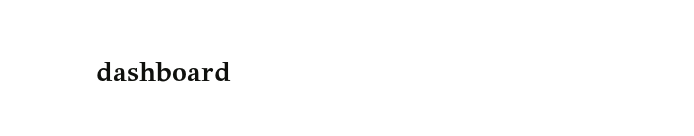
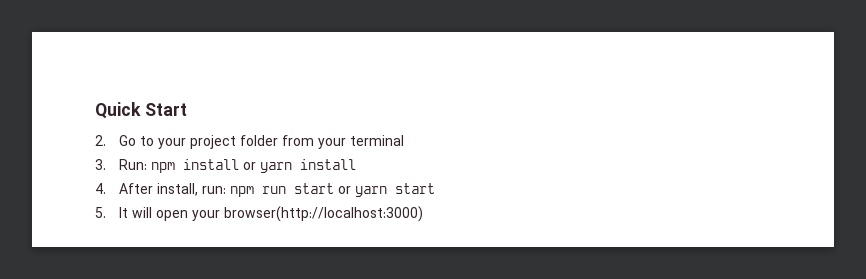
[96,62,231,82] dashboard -> [95,102,187,119] [95,135,404,149] [95,159,356,173] [95,183,435,197] [95,206,423,222] Quick Start // 2. Go to your project folder from your terminal // 3. Run: npm install or yarn install // 4. After install, run: npm run start or yarn start // 5. It will open your browser(http://localhost:3000)

